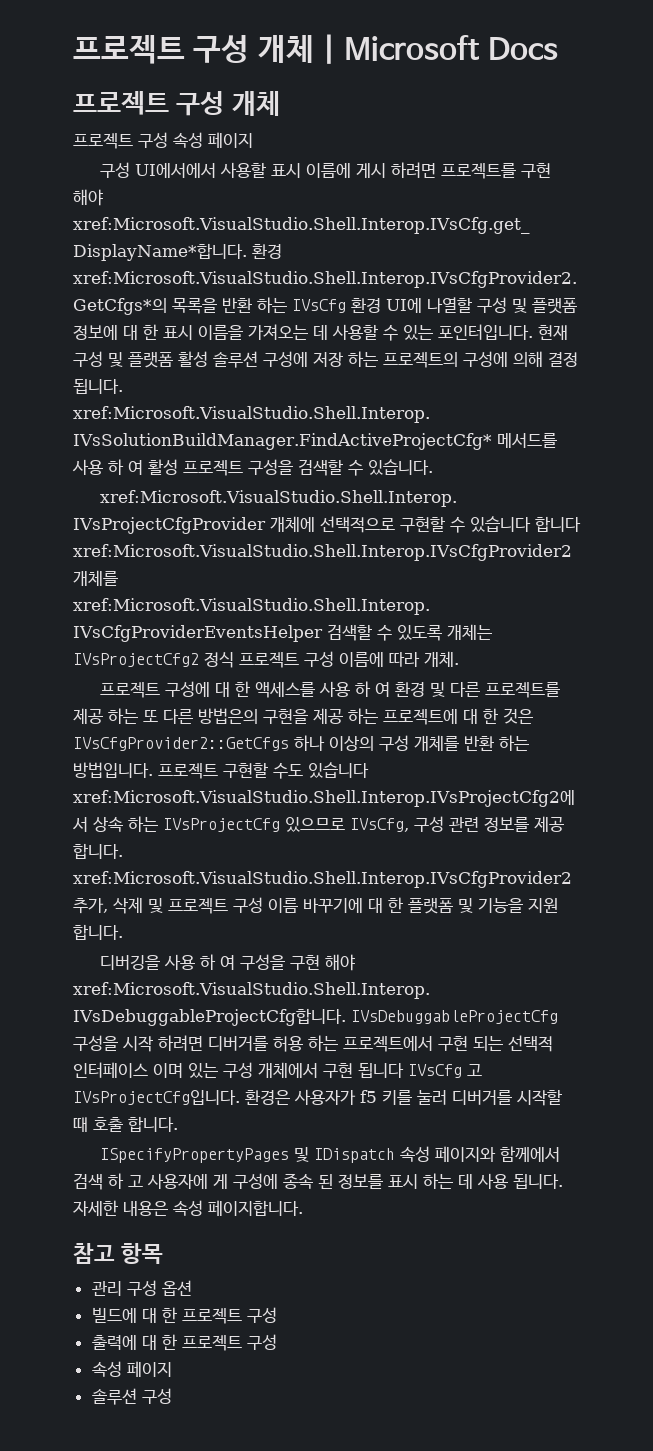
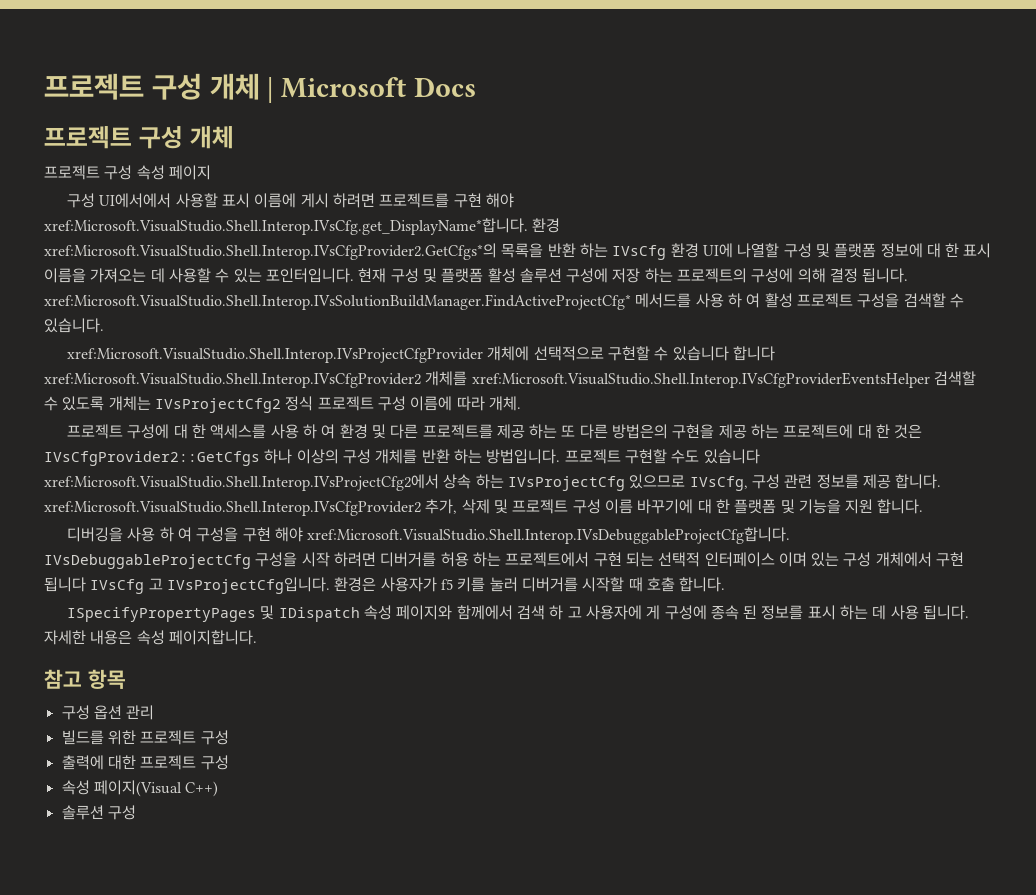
[91,1281,122,1296] 관리 -> (126, 679) none
[91,1307,177,1323] // 빌드에 대 한 -> [126,705,155,720] [61,730,136,745] 관리 // 빌드를 위한
[141,1334,177,1350] 대 한 -> [107,755,136,770] 대한
[126,1361,172,1377] 페이지 -> [93,780,219,797] 페이지(Visual C++)

